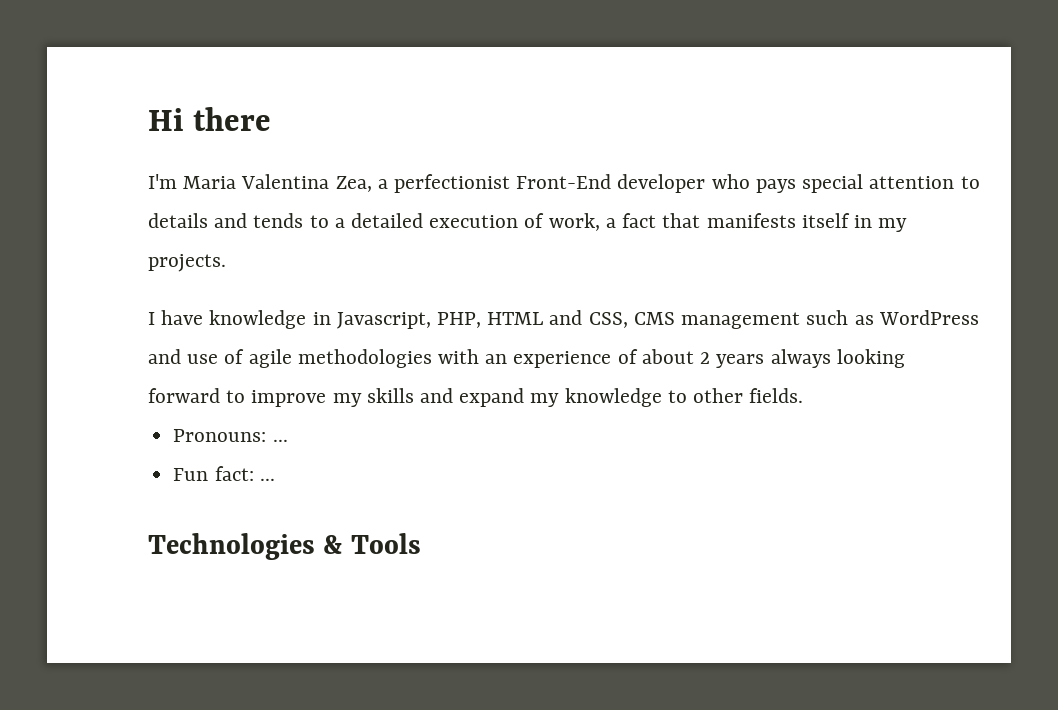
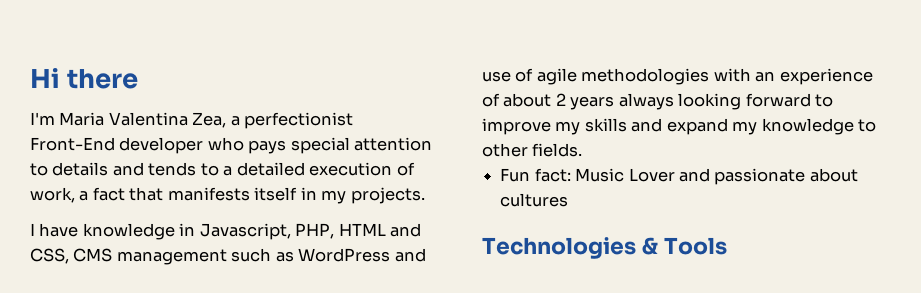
[173,429,288,442] // Pronouns: ... -> (583, 150) none
[259,478,275,481] ... -> [575,168,858,185] [500,193,569,207] Music Lover and passionate about cultures

